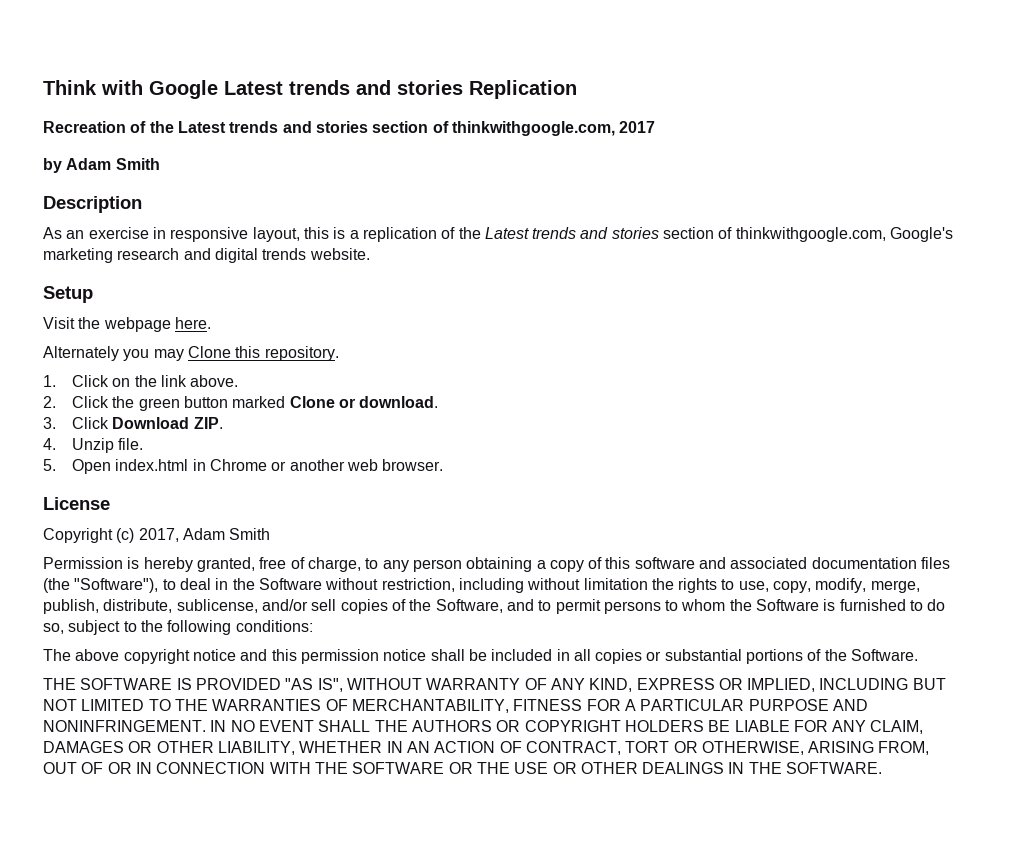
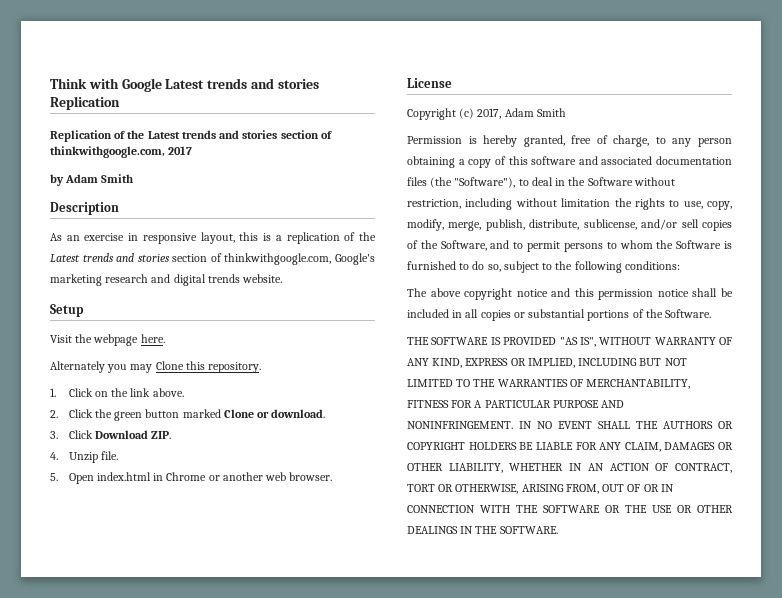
[43,121,126,133] Recreation -> [50,130,112,142] Replication

